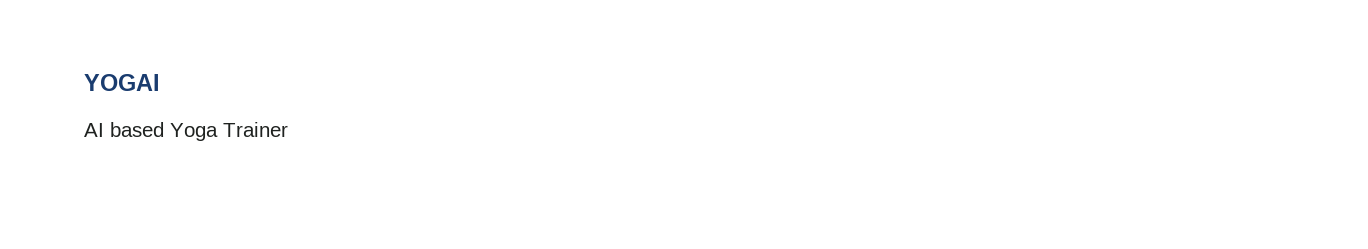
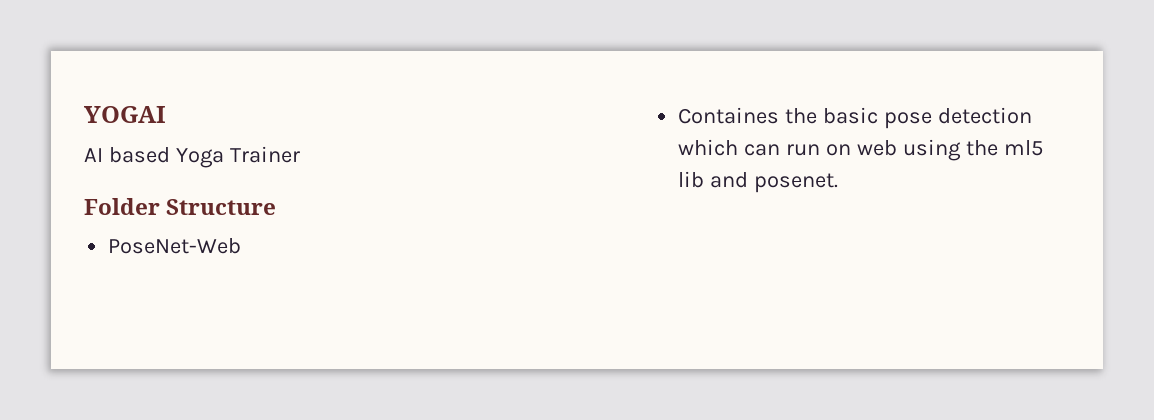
(288, 129) none -> [84,198,277,215] [108,238,242,254] [678,107,1032,129] [678,139,1043,161] [678,171,838,193] // Folder Structure // PoseNet-Web // Containes the basic pose detection which can run on web using the ml5 lib and posenet.

